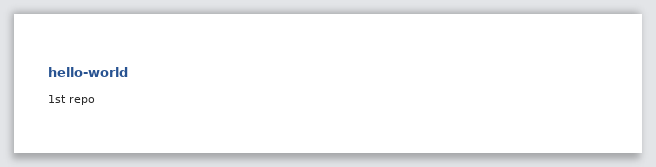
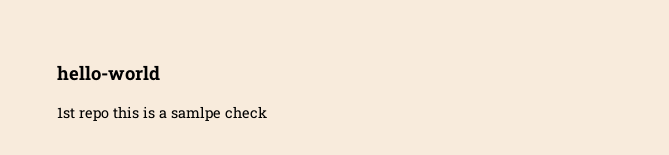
(95, 101) none -> [113,106,267,121] this is a samlpe check

